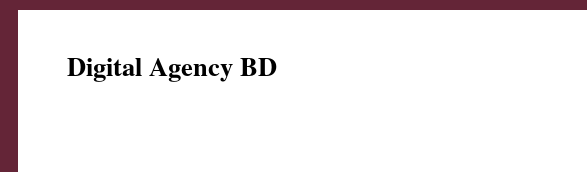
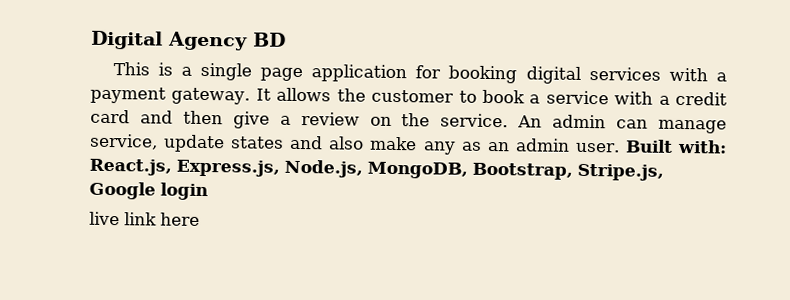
(278, 67) none -> [112,62,727,84] [90,86,727,106] [90,109,727,134] [89,133,727,155] [89,158,664,181] [89,181,208,201] [89,211,200,226] // This is a single page application for booking digital services with a payment gateway. It allows the customer to book a service with a credit card and then give a review on the service. An admin can manage service, update states and also make any as an admin user. Built with: React.js, Express.js, Node.js, MongoDB, Bootstrap, Stripe.js, Google login // live link here

